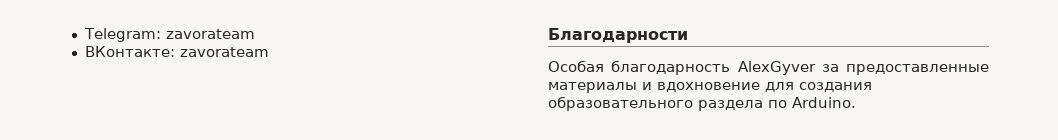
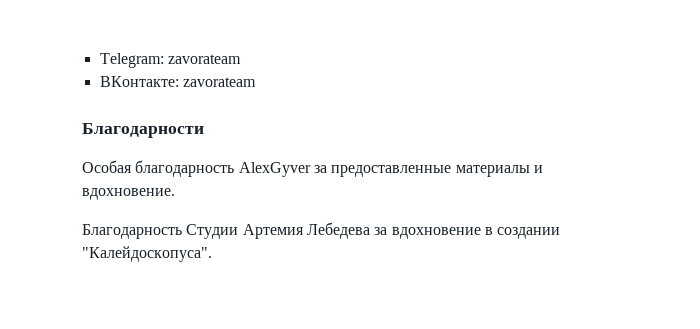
[657,82,872,92] [548,96,856,111] вдохновение для создания образовательного раздела по Arduino. -> [82,188,175,200] [82,222,561,239] [82,246,212,262] вдохновение. // Благодарность Студии Артемия Лебедева за вдохновение в создании "Калейдоскопуса".

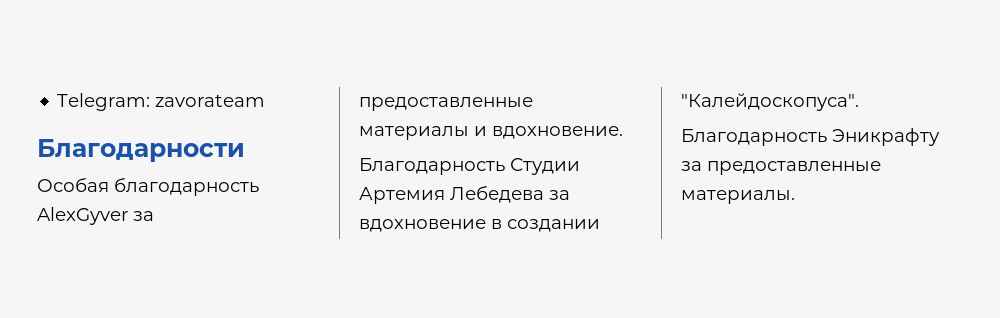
[99,76,256,87] // ВКонтакте: zavorateam -> (266, 100) none
(212, 254) none -> [681,128,940,146] [681,161,881,175] [681,190,795,204] // Благодарность Эникрафту за предоставленные материалы.

